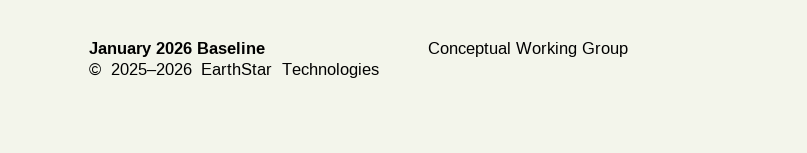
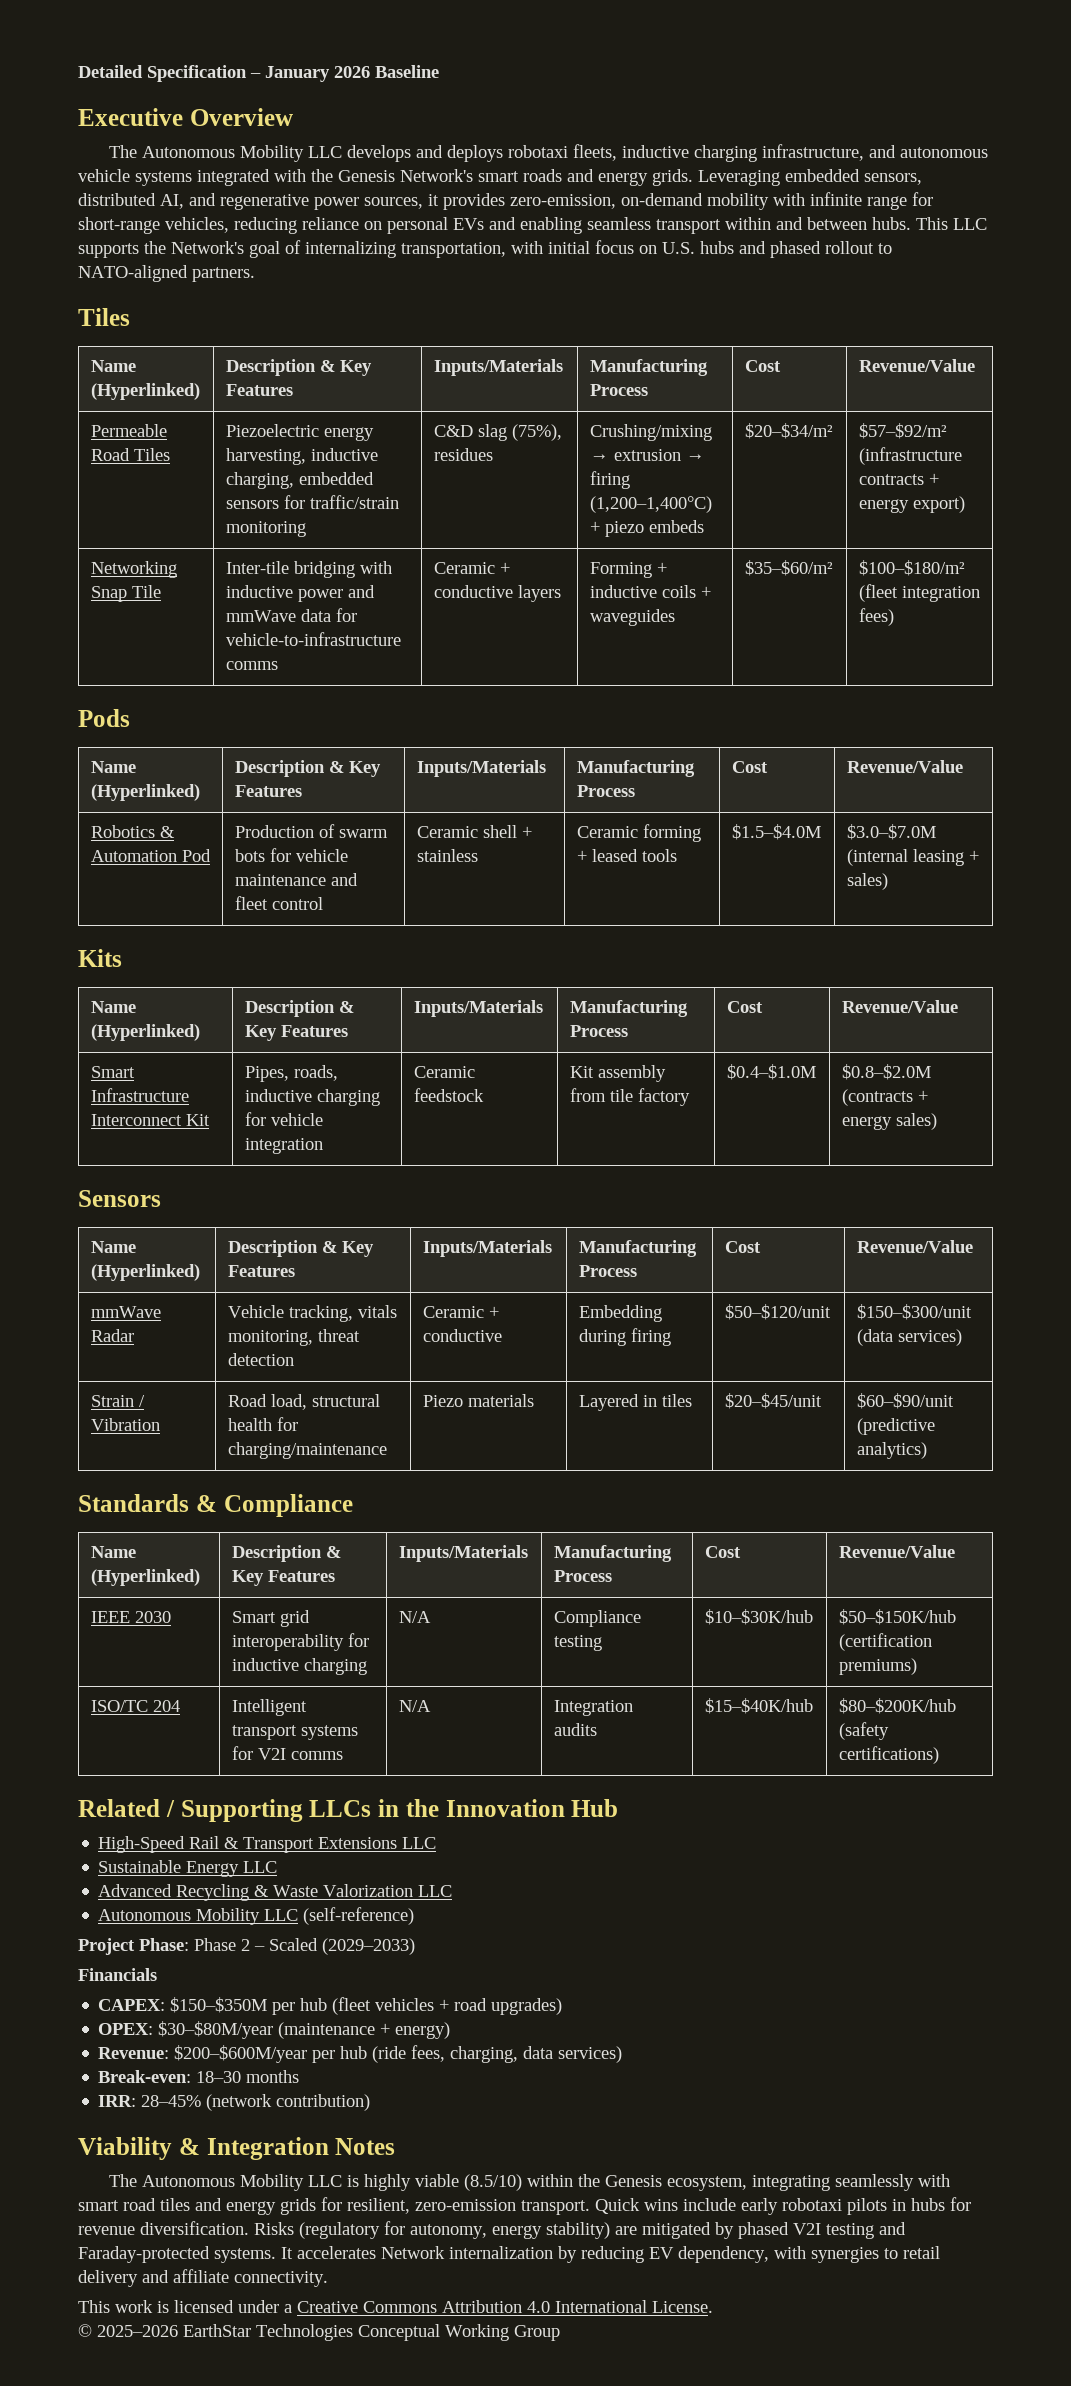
(89, 49) none -> [78,65,261,82] Detailed Specification –
(265, 48) none -> [78,108,293,126] [108,144,988,162] [78,169,922,186] [78,192,933,210] [78,217,987,234] [78,240,892,258] [78,265,255,282] [78,308,130,326] [90,360,136,372] [90,383,200,400] [225,359,372,376] [225,384,293,396] [433,359,563,376] [589,359,708,376] [589,384,648,396] [744,360,781,372] [858,359,975,372] [90,424,167,437] [90,448,170,461] [225,424,374,441] [225,448,378,465] [225,472,374,489] [225,495,399,509] [225,521,306,537] [433,424,562,441] [433,448,493,461] [589,424,712,441] [589,449,705,461] [589,471,630,489] [589,496,712,513] [589,520,704,537] [744,423,833,439] [858,423,947,439] [858,447,962,465] [858,473,939,485] [858,496,965,513] [90,561,177,578] [90,585,161,602] [225,561,392,578] [225,585,375,602] [225,608,357,622] [225,632,401,646] [225,661,278,670] [433,562,510,574] [433,585,561,602] [589,562,667,578] [589,585,711,598] [589,609,675,626] [744,560,833,576] [858,560,965,576] [858,584,980,602] [858,608,894,626] [78,709,130,727] [90,761,136,773] [90,784,200,801] [234,760,381,777] [234,785,302,797] [416,760,546,777] [576,760,695,777] [576,785,635,797] [731,761,768,773] [846,760,963,773] [90,825,175,838] [90,849,211,862] [234,824,388,838] [234,848,348,862] [234,873,358,886] [234,896,323,910] [416,825,532,838] [416,849,478,862] [576,824,701,842] [576,849,677,862] [731,824,821,840] [846,824,936,840] [846,849,979,866] [846,873,888,890] [78,949,122,967] [90,1001,136,1013] [90,1024,200,1041] [244,1000,354,1017] [244,1025,348,1041] [413,1000,543,1017] [569,1000,688,1017] [569,1025,628,1037] [726,1001,763,1013] [841,1000,958,1013] [90,1066,135,1078] [90,1088,189,1102] [90,1114,210,1126] [244,1065,338,1082] [244,1089,380,1106] [244,1112,323,1126] [244,1138,323,1154] [413,1066,475,1078] [413,1088,484,1102] [569,1065,666,1082] [569,1088,690,1106] [726,1064,816,1080] [841,1064,931,1080] [841,1089,928,1106] [841,1113,937,1130] [78,1190,161,1207] [90,1241,136,1253] [90,1264,200,1281] [227,1240,374,1257] [227,1265,295,1277] [422,1240,552,1257] [578,1240,697,1257] [578,1265,637,1277] [724,1241,761,1253] [856,1240,973,1253] [90,1306,161,1318] [90,1329,134,1342] [227,1305,397,1322] [227,1329,360,1346] [227,1353,294,1366] [422,1306,499,1318] [422,1329,502,1342] [578,1305,662,1322] [578,1328,671,1346] [724,1304,831,1320] [856,1304,972,1320] [856,1329,962,1346] [90,1395,145,1407] [90,1418,160,1431] [227,1394,380,1410] [227,1417,298,1431] [227,1442,387,1459] [422,1394,534,1407] [578,1394,692,1411] [724,1393,822,1409] [856,1393,954,1409] [856,1418,935,1435] [856,1442,927,1459] [78,1494,353,1517] [90,1546,136,1558] [90,1569,200,1586] [231,1545,341,1562] [231,1570,335,1586] [398,1545,528,1562] [553,1545,672,1562] [553,1570,612,1582] [704,1546,741,1558] [838,1545,955,1558] [90,1611,171,1623] [231,1610,310,1627] [231,1633,369,1651] [231,1658,367,1675] [398,1611,431,1623] [553,1610,641,1627] [553,1635,602,1651] [704,1609,813,1625] [838,1609,956,1625] [838,1633,932,1651] [838,1658,917,1675] [90,1700,180,1712] [231,1699,307,1716] [231,1725,358,1740] [231,1746,343,1760] [398,1700,431,1712] [553,1700,633,1716] [553,1723,597,1736] [704,1698,813,1714] [838,1698,956,1714] [838,1722,889,1740] [838,1746,939,1764] [78,1799,619,1822] [98,1836,437,1853] [98,1860,278,1877] [98,1884,453,1901] [98,1907,415,1925] [78,1938,415,1955] [78,1968,157,1981] [98,1997,563,2015] [98,2021,451,2039] [98,2045,623,2063] [98,2070,300,2083] [98,2094,371,2111] [78,2137,396,2160] [108,2174,950,2191] [78,2197,971,2215] [78,2221,906,2239] [78,2246,940,2263] [78,2269,328,2287] [78,2300,713,2313] // Executive Overview // The Autonomous Mobility LLC develops and deploys robotaxi fleets, inductive charging infrastructure, and autonomous vehicle systems integrated with the Genesis Network's smart roads and energy grids. Leveraging embedded sensors, distributed AI, and regenerative power sources, it provides zero-emission, on-demand mobility with infinite range for short-range vehicles, reducing reliance on personal EVs and enabling seamless transport within and between hubs. This LLC supports the Network's goal of internalizing transportation, with initial focus on U.S. hubs and phased rollout to NATO-aligned partners. // Tiles // Name (Hyperlinked) | Description & Key Features | Inputs/Materials | Manufacturing Process | Cost | Revenue/Value // Permeable Road Tiles | Piezoelectric energy harvesting, inductive charging, embedded sensors for traffic/strain monitoring | C&D slag (75%), residues | Crushing/mixing → extrusion → firing (1,200–1,400°C) + piezo embeds | $20–$34/m² | $57–$92/m² (infrastructure contracts + energy export) // Networking Snap Tile | Inter-tile bridging with inductive power and mmWave data for vehicle-to-infrastructure comms | Ceramic + conductive layers | Forming + inductive coils + waveguides | $35–$60/m² | $100–$180/m² (fleet integration fees) // Pods // Name (Hyperlinked) | Description & Key Features | Inputs/Materials | Manufacturing Process | Cost | Revenue/Value // Robotics & Automation Pod | Production of swarm bots for vehicle maintenance and fleet control | Ceramic shell + stainless | Ceramic forming + leased tools | $1.5–$4.0M | $3.0–$7.0M (internal leasing + sales) // Kits // Name (Hyperlinked) | Description & Key Features | Inputs/Materials | Manufacturing Process | Cost | Revenue/Value // Smart Infrastructure Interconnect Kit | Pipes, roads, inductive charging for vehicle integration | Ceramic feedstock | Kit assembly from tile factory | $0.4–$1.0M | $0.8–$2.0M (contracts + energy sales) // Sensors // Name (Hyperlinked) | Description & Key Features | Inputs/Materials | Manufacturing Process | Cost | Revenue/Value // mmWave Radar | Vehicle tracking, vitals monitoring, threat detection | Ceramic + conductive | Embedding during firing | $50–$120/unit | $150–$300/unit (data services) // Strain / Vibration | Road load, structural health for charging/maintenance | Piezo materials | Layered in tiles | $20–$45/unit | $60–$90/unit (predictive analytics) // Standards & Compliance // Name (Hyperlinked) | Description & Key Features | Inputs/Materials | Manufacturing Process | Cost | Revenue/Value // IEEE 2030 | Smart grid interoperability for inductive charging | N/A | Compliance testing | $10–$30K/hub | $50–$150K/hub (certification premiums) // ISO/TC 204 | Intelligent transport systems for V2I comms | N/A | Integration audits | $15–$40K/hub | $80–$200K/hub (safety certifications) // Related / Supporting LLCs in the Innovation Hub // High-Speed Rail & Transport Extensions LLC // Sustainable Energy LLC // Advanced Recycling & Waste Valorization LLC // Autonomous Mobility LLC (self-reference) // Project Phase: Phase 2 – Scaled (2029–2033) // Financials // CAPEX: $150–$350M per hub (fleet vehicles + road upgrades) // OPEX: $30–$80M/year (maintenance + energy) // Revenue: $200–$600M/year per hub (ride fees, charging, data services) // Break-even: 18–30 months // IRR: 28–45% (network contribution) // Viability & Integration Notes // The Autonomous Mobility LLC is highly viable (8.5/10) within the Genesis ecosystem, integrating seamlessly with smart road tiles and energy grids for resilient, zero-emission transport. Quick wins include early robotaxi pilots in hubs for revenue diversification. Risks (regulatory for autonomy, energy stability) are mitigated by phased V2I testing and Faraday-protected systems. It accelerates Network internalization by reducing EV dependency, with synergies to retail delivery and affiliate connectivity. // This work is licensed under a Creative Commons Attribution 4.0 International License.

